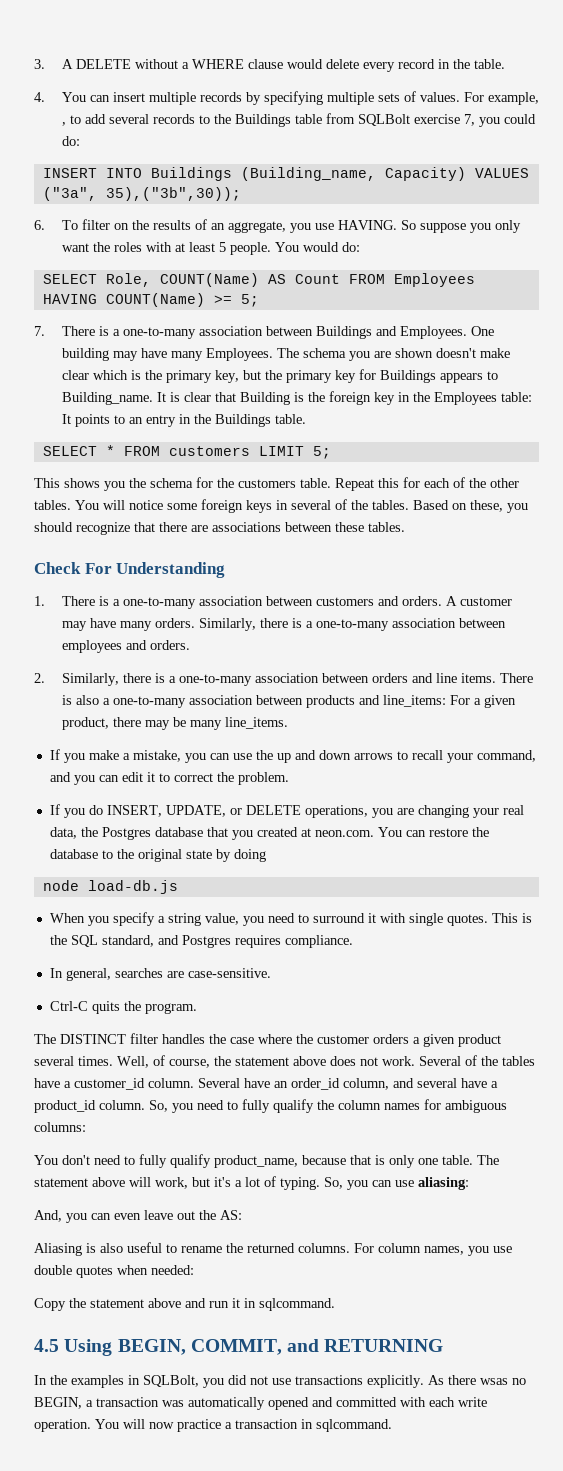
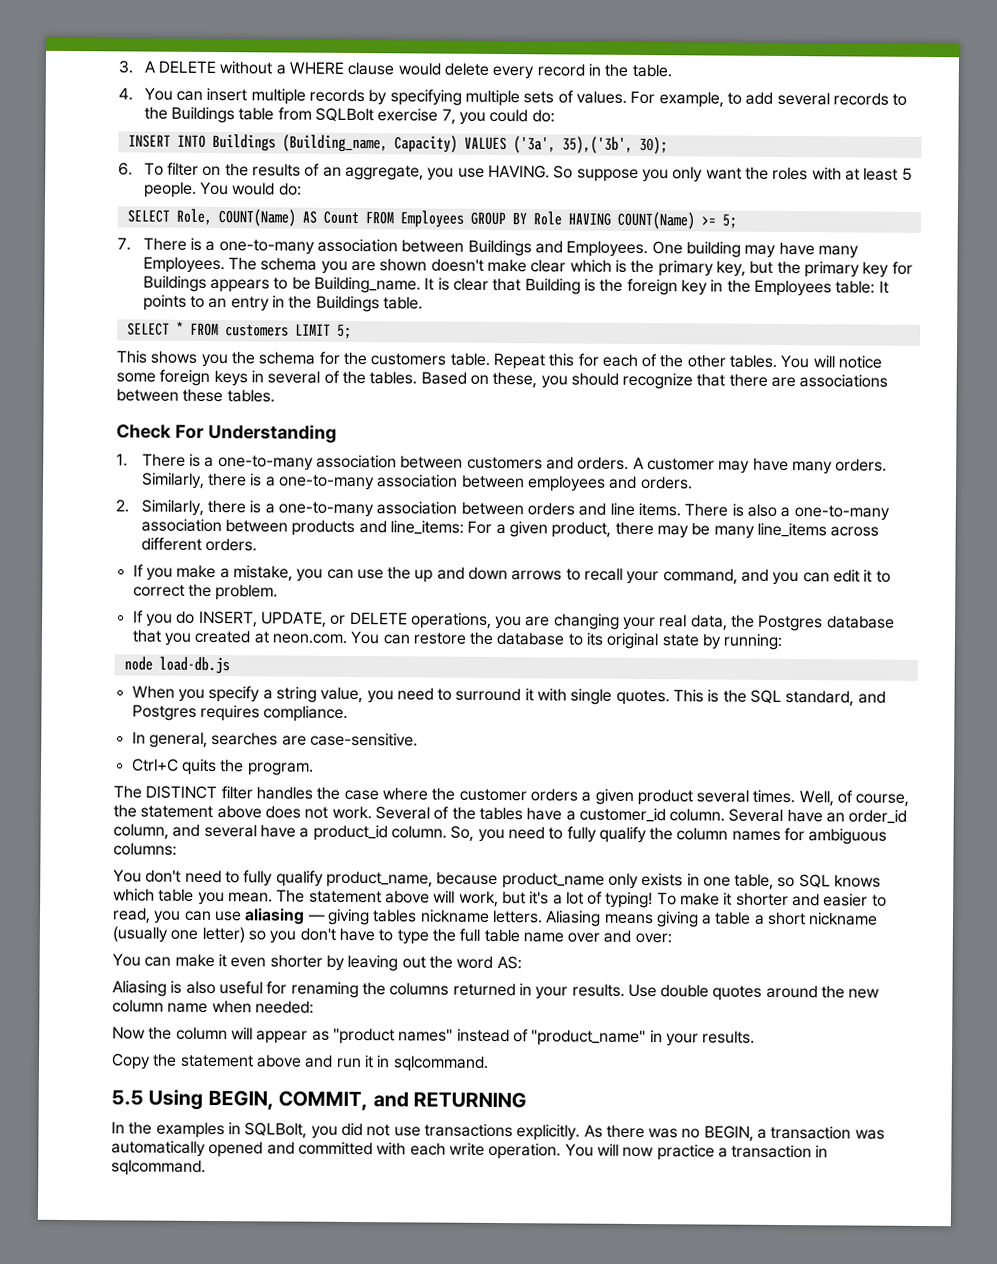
[61,122,66,126] , -> (724, 99) none
[42,187,241,201] ("3a", 35),("3b",30)); -> [512,136,668,155] ('3a', 35),('3b', 30);
(475, 280) none -> [469,211,562,226] GROUP BY Role
(498, 375) none -> [291,276,311,290] be
[224,717,288,729] line_items. -> [756,522,880,538] [140,537,258,552] line_items across different orders.
[116,849,134,859] the -> [586,632,604,646] its
[233,849,266,862] doing -> [723,633,783,650] running:
[49,1001,88,1011] Ctrl-C -> [131,758,179,772] Ctrl+C
[350,1155,473,1168] that is only one table. -> [501,872,882,890] [113,888,273,906] product_name only exists in one table, so SQL knows which table you mean.
[280,1177,469,1190] [34,1210,173,1223] typing. So, you can use aliasing: // And, you can even leave -> [605,891,887,909] [112,907,879,928] [112,926,672,945] [112,953,399,972] typing! To make it shorter and easier to read, you can use aliasing — giving tables nickname letters. Aliasing means giving a table a short nickname (usually one letter) so you don't have to type the full table name over and over: // You can make it even shorter by leaving
(216, 1215) none -> [456,955,494,969] word
[166,1243,512,1256] [34,1265,194,1278] to rename the returned columns. For column names, you use double quotes when needed: -> [266,981,881,1001] [112,999,314,1014] [112,1026,756,1047] for renaming the columns returned in your results. Use double quotes around the new column name when needed: // Now the column will appear as "product names" instead of "product_name" in your results.
[34,1339,59,1352] 4.5 -> [111,1089,144,1106] 5.5
[480,1378,508,1385] wsas -> [648,1128,679,1139] was

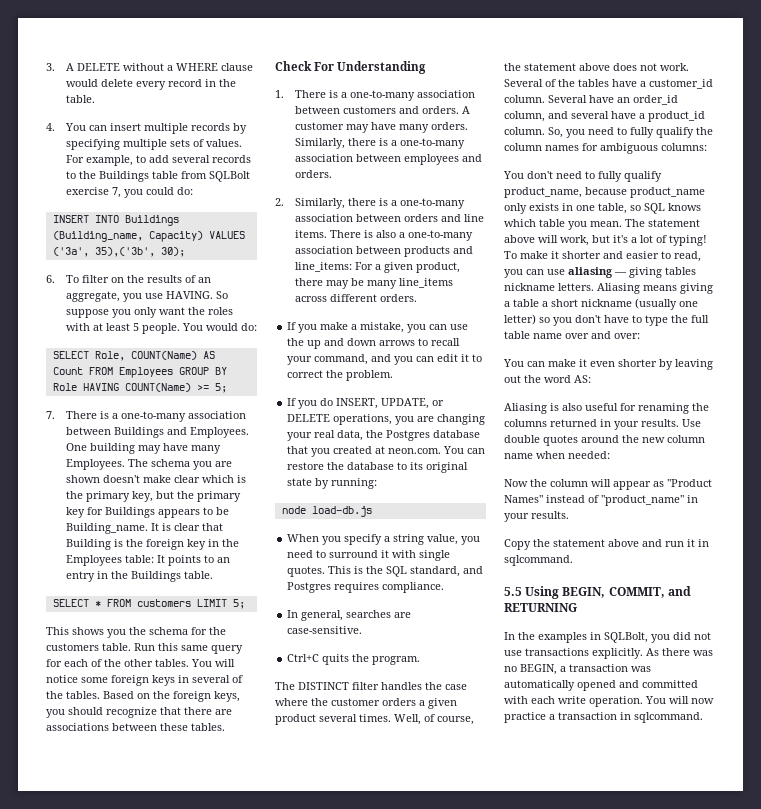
[492,352,575,370] Repeat this -> [134,643,243,654] Run this same query
[492,371,538,389] these, -> [153,691,240,702] the foreign keys,
[332,1027,454,1045] "product names" -> [667,479,712,487] [504,495,543,503] "Product Names"

